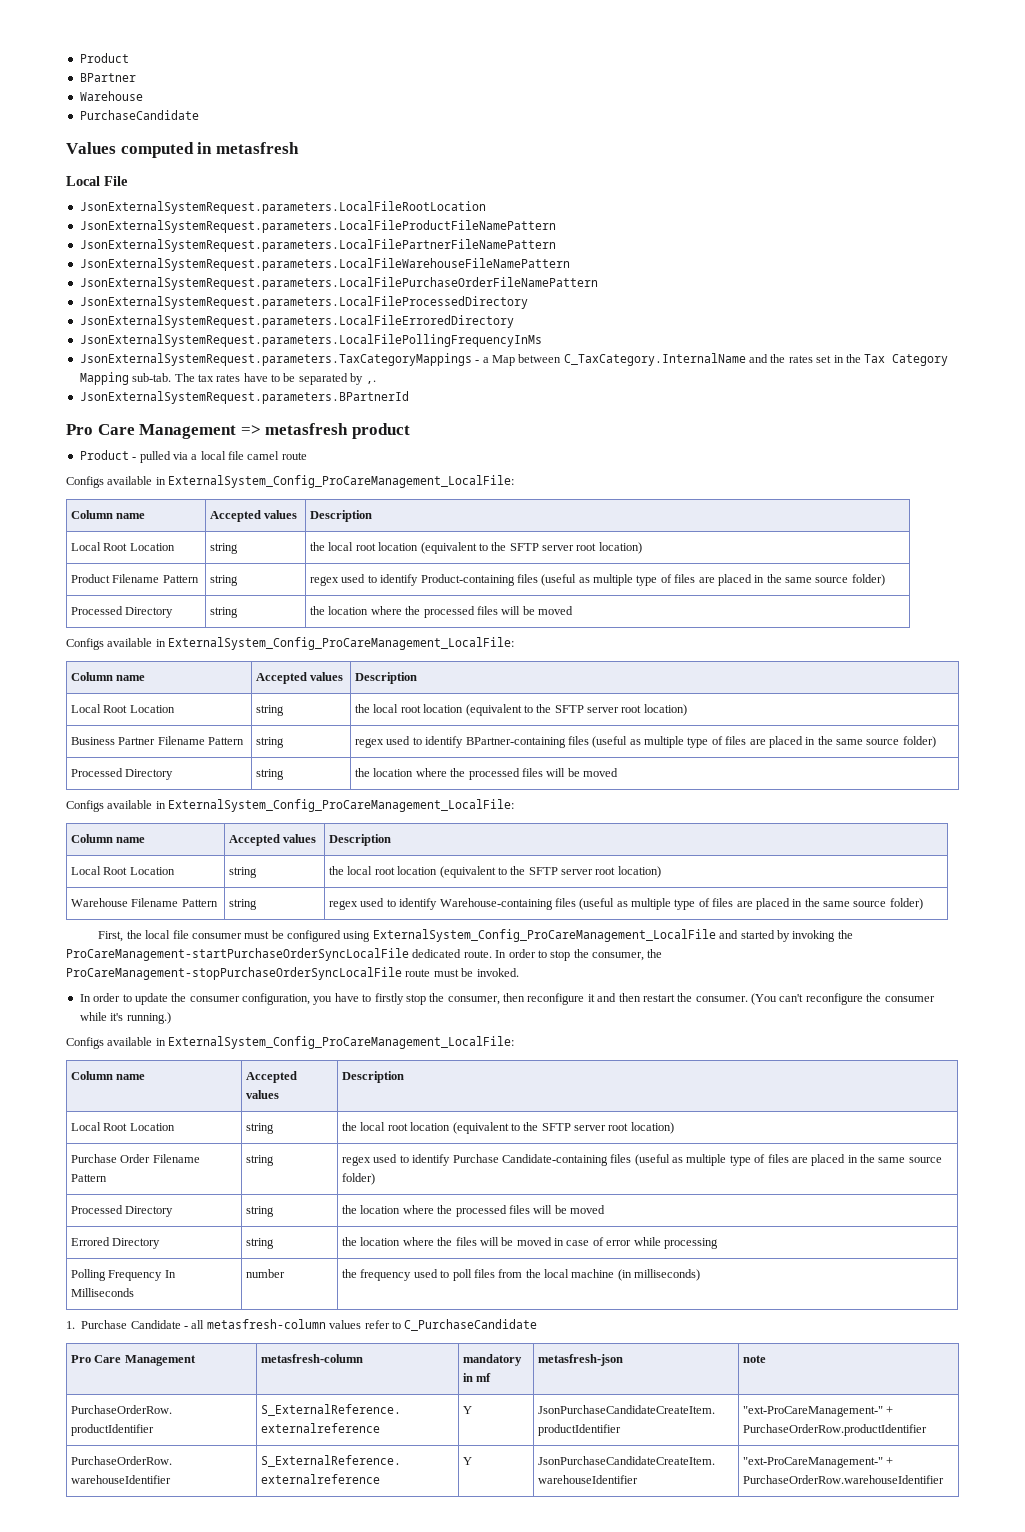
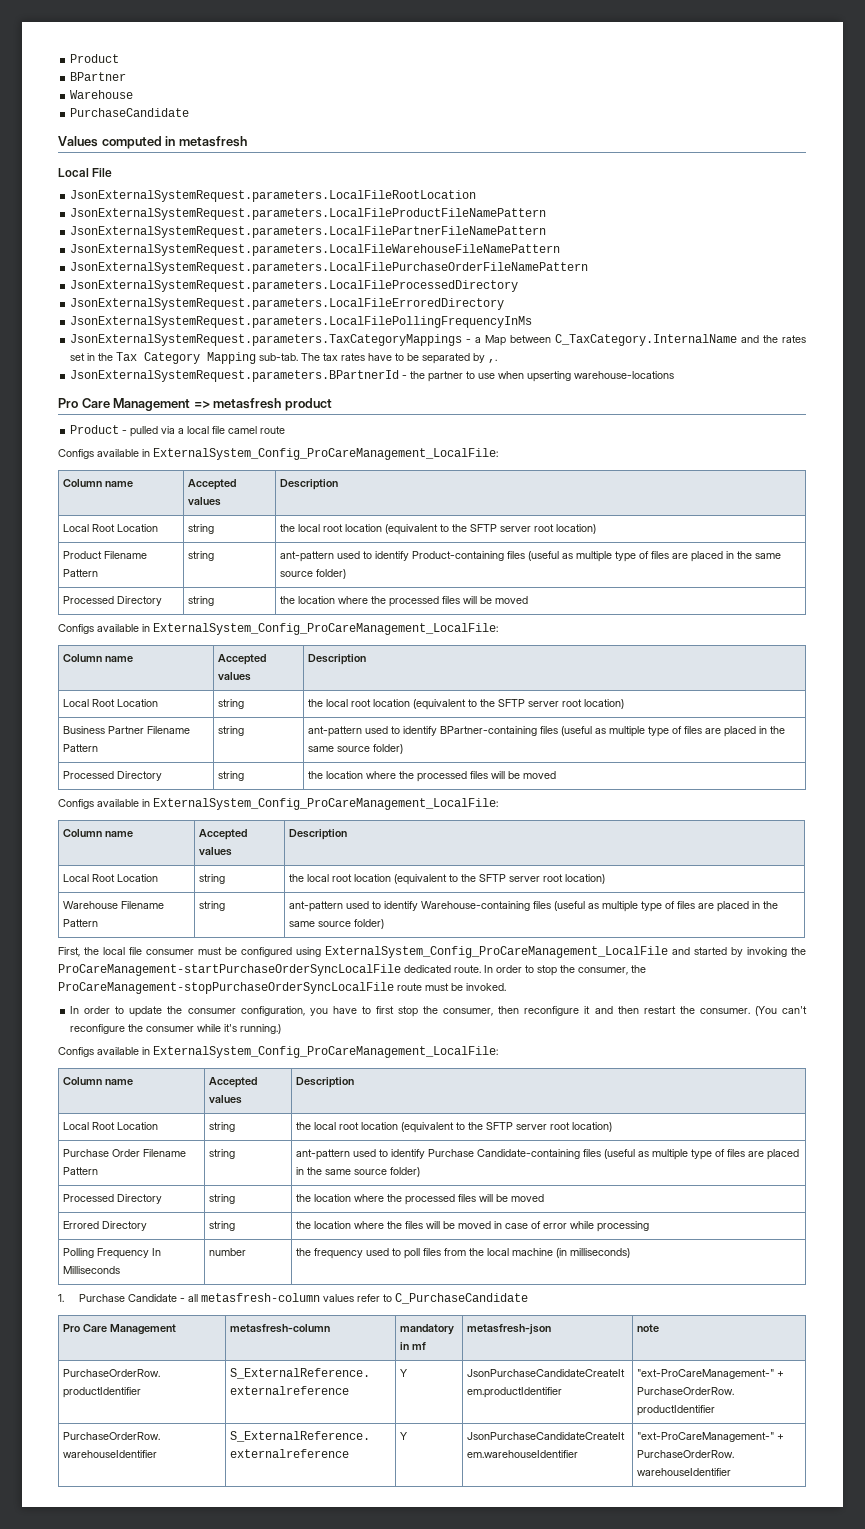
(409, 397) none -> [402,371,675,382] - the partner to use when upserting warehouse-locations
[310,576,340,586] regex -> [280,551,335,562] ant-pattern
[355,738,385,748] regex -> [308,726,363,737] ant-pattern
[329,900,359,910] regex -> [289,901,344,912] ant-pattern
[374,993,404,1005] firstly -> [375,1006,394,1014] first
[342,1156,372,1166] regex -> [296,1149,351,1160] ant-pattern

